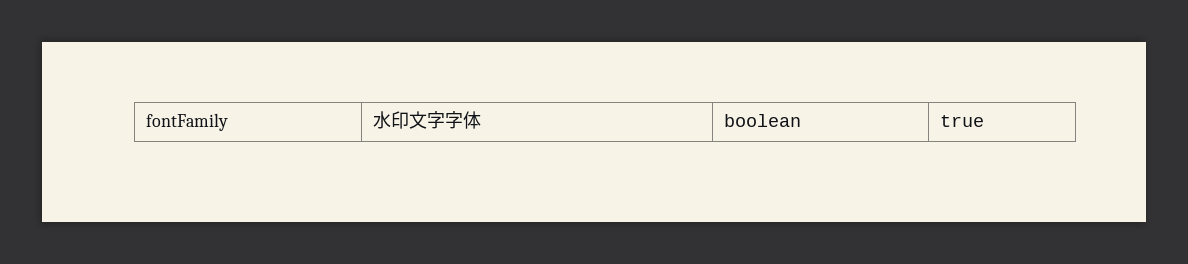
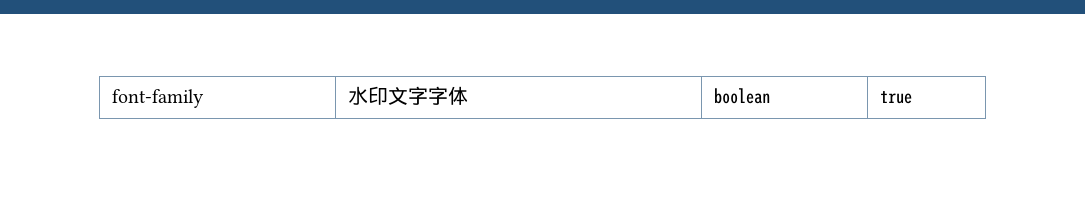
[145,113,228,131] fontFamily -> [111,89,204,108] font-family

